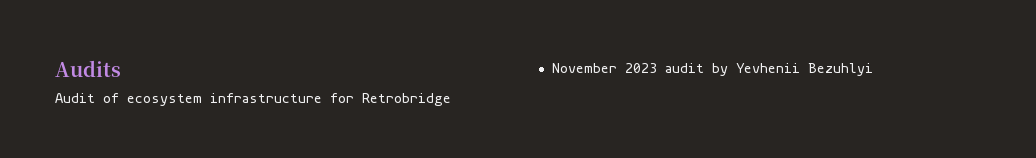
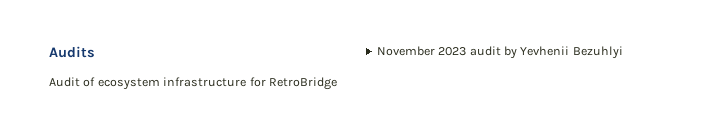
[362,93,451,106] Retrobridge -> [268,77,337,90] RetroBridge

